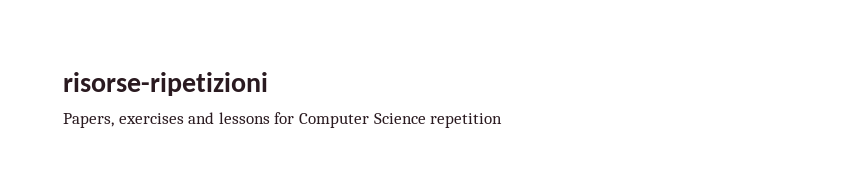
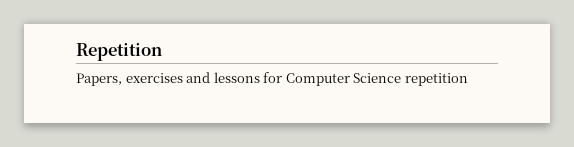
[63,72,268,96] risorse-ripetizioni -> [76,43,162,61] Repetition

